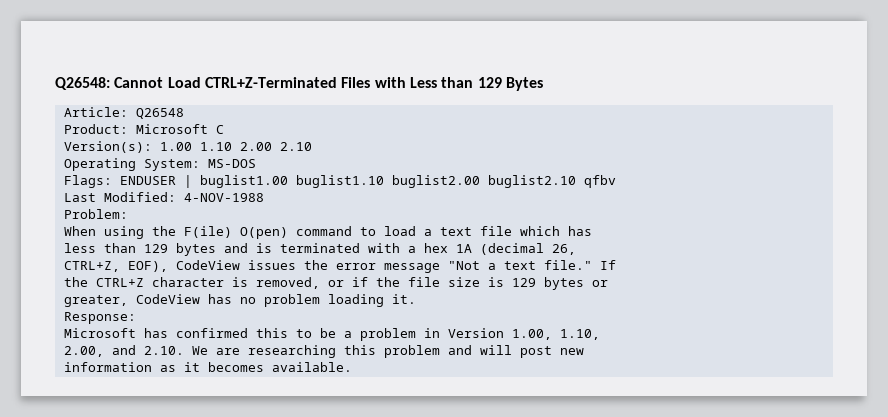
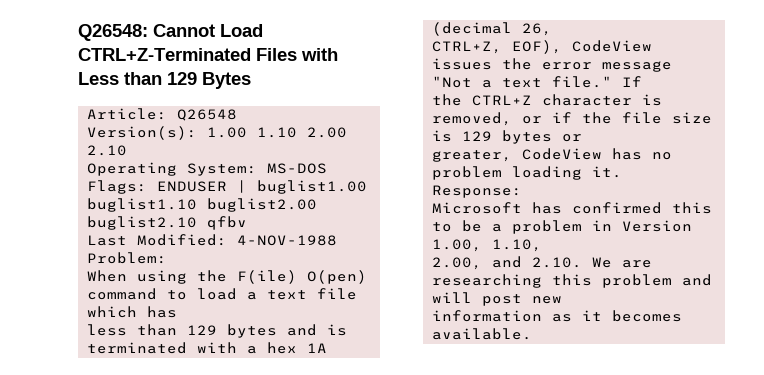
[63,124,224,134] // Product: Microsoft C -> (237, 115) none

